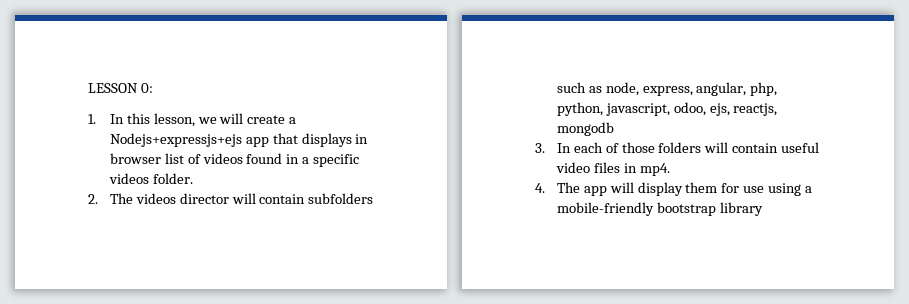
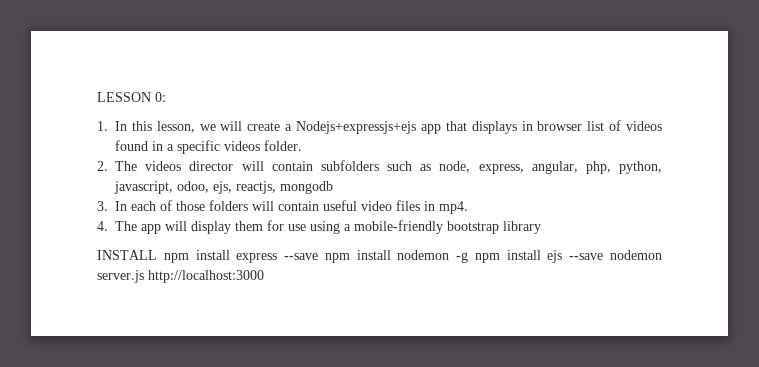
(763, 209) none -> [97,250,662,263] [97,270,264,283] // INSTALL npm install express --save npm install nodemon -g npm install ejs --save nodemon server.js http://localhost:3000

